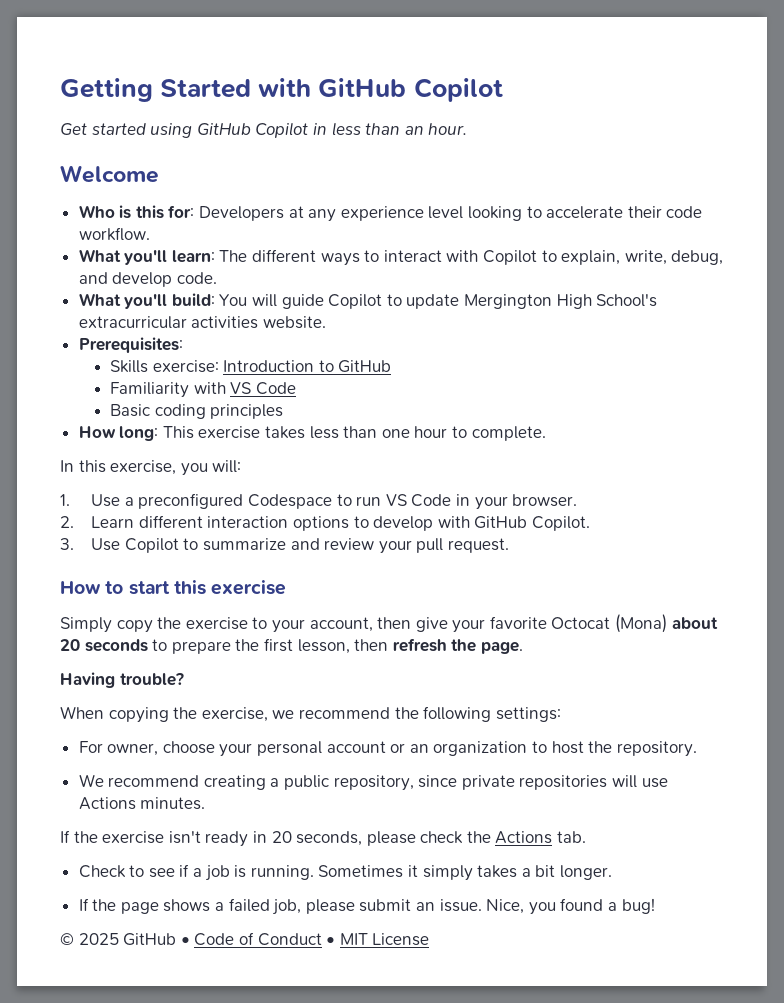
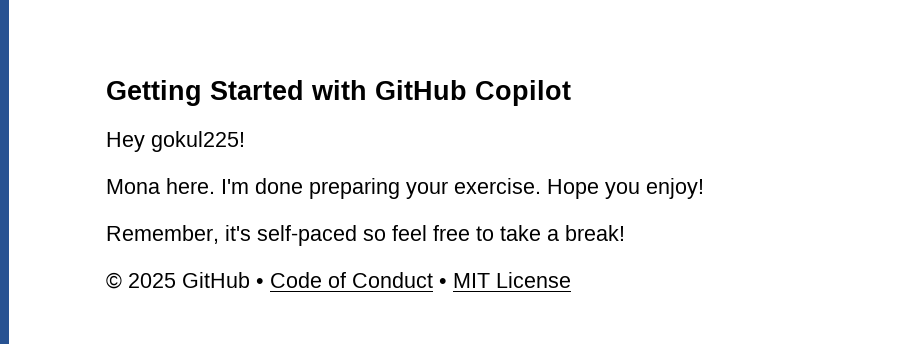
[60,122,468,138] [60,165,159,183] [78,205,703,222] [78,227,150,241] [78,249,724,266] [78,272,217,287] [78,293,658,309] [78,316,326,329] [78,337,183,353] [109,360,392,373] [109,382,296,398] [109,404,284,419] [78,426,546,441] [60,460,242,476] [60,493,578,510] [60,515,590,531] [60,538,509,554] [60,580,287,595] [60,614,718,633] [60,638,523,654] [60,672,184,688] [60,706,561,723] [78,741,697,757] [78,774,668,791] [78,797,206,810] [60,830,587,847] [78,864,612,881] [78,898,655,915] Get started using GitHub Copilot in less than an hour. // Welcome // Who is this for: Developers at any experience level looking to accelerate their code workflow. // What you'll learn: The different ways to interact with Copilot to explain, write, debug, and develop code. // What you'll build: You will guide Copilot to update Mergington High School's extracurricular activities website. // Prerequisites: // Skills exercise: Introduction to GitHub // Familiarity with VS Code // Basic coding principles // How long: This exercise takes less than one hour to complete. // In this exercise, you will: // 1. Use a preconfigured Codespace to run VS Code in your browser. // 2. Learn different interaction options to develop with GitHub Copilot. // 3. Use Copilot to summarize and review your pull request. // How to start this exercise // Simply copy the exercise to your account, then give your favorite Octocat (Mona) about 20 seconds to prepare the first lesson, then refresh the page. // Having trouble? // When copying the exercise, we recommend the following settings: // For owner, choose your personal account or an organization to host the repository. // We recommend creating a public repository, since private repositories will use Actions minutes. // If the exercise isn't ready in 20 seconds, please check the Actions tab. // Check to see if a job is running. Sometimes it simply takes a bit longer. // If the page shows a failed job, please submit an issue. Nice, you found a bug! -> [106,131,245,152] [106,178,704,199] [106,225,625,246] Hey gokul225! // Mona here. I'm done preparing your exercise. Hope you enjoy! // Remember, it's self-paced so feel free to take a break!

